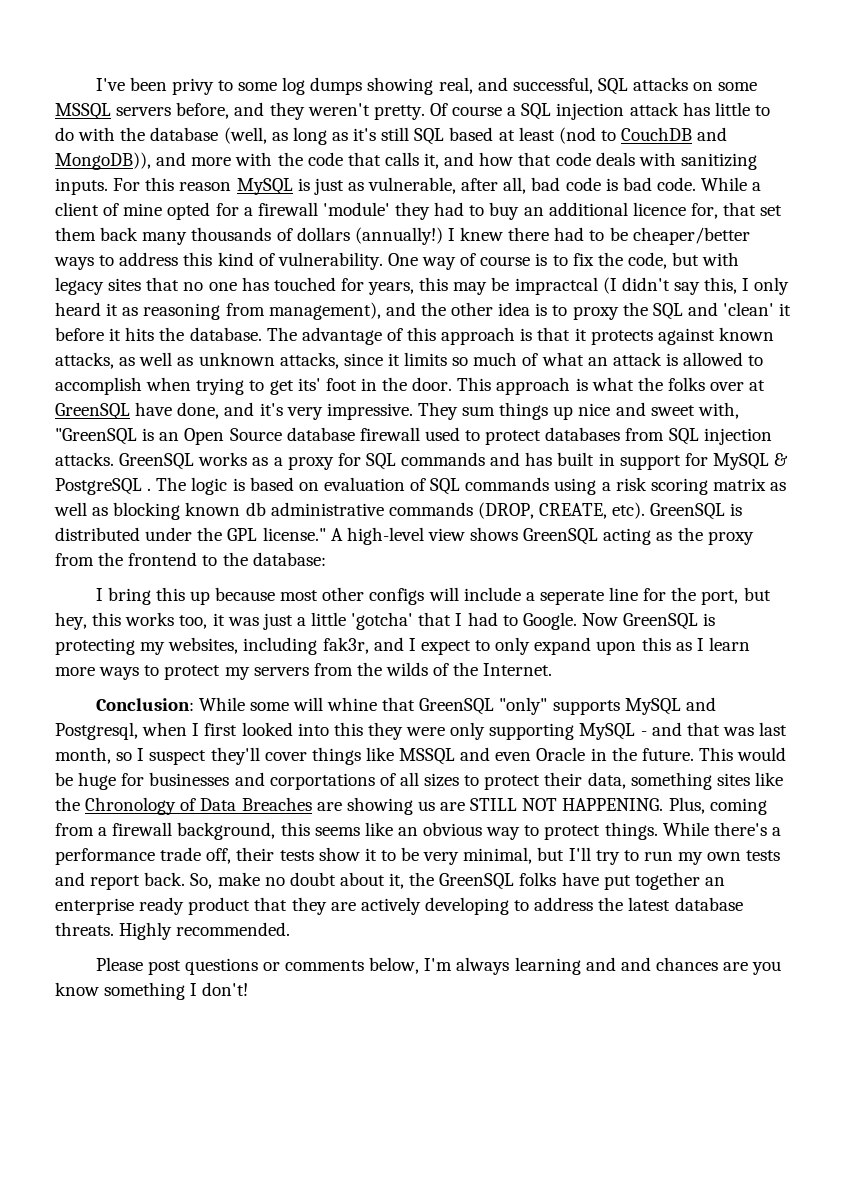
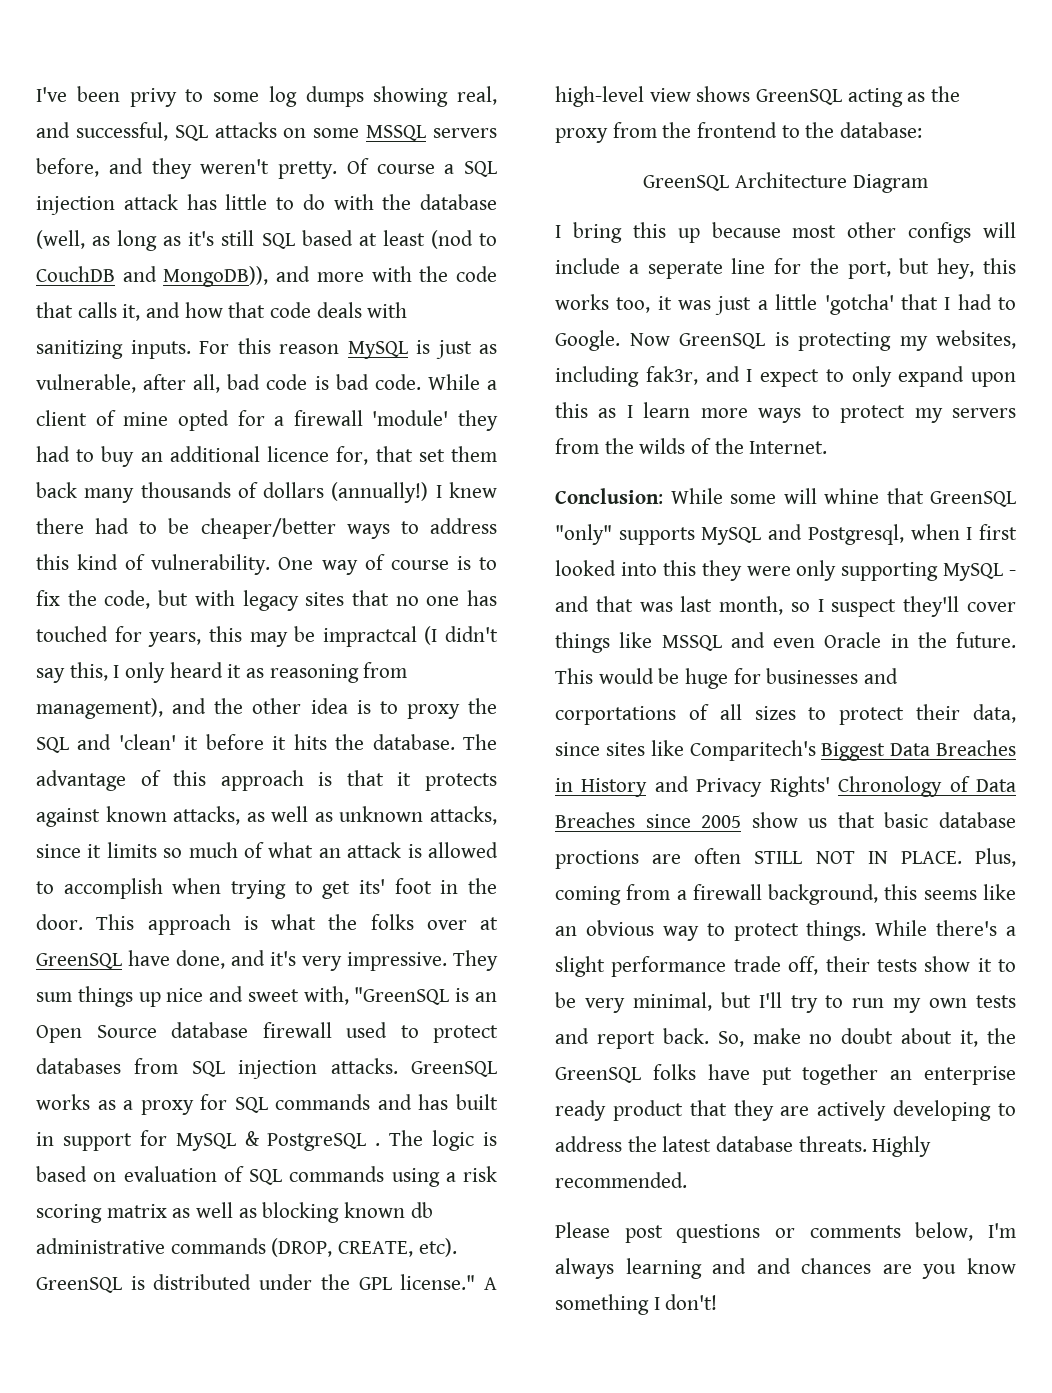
(326, 559) none -> [643,172,928,193] // GreenSQL Architecture Diagram
[630,772,712,790] something -> [555,742,600,756] since
[55,797,664,815] the Chronology of Data Breaches are showing us are STILL NOT HAPPENING. -> [689,740,1016,761] [555,776,1016,797] [555,812,1016,828] [555,848,962,869] Comparitech's Biggest Data Breaches in History and Privacy Rights' Chronology of Data Breaches since 2005 show us that basic database proctions are often STILL NOT IN PLACE.
(781, 831) none -> [555,956,605,977] slight

